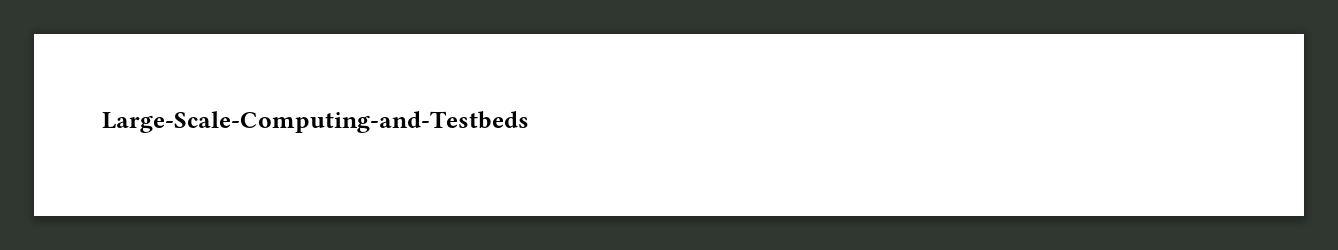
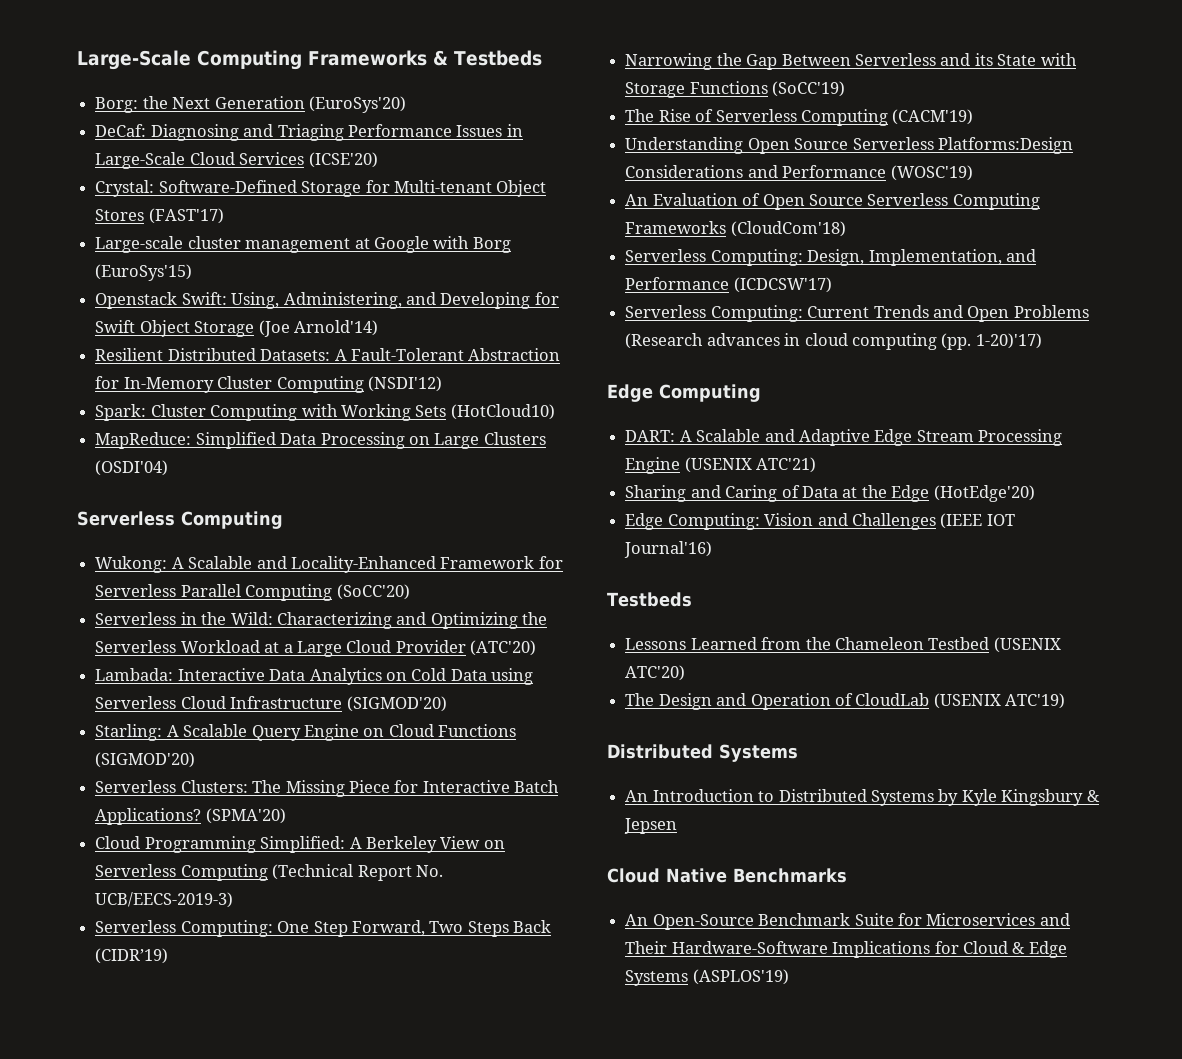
[102,111,529,133] Large-Scale-Computing-and-Testbeds -> [77,50,542,70] [95,96,406,113] [95,124,523,141] [95,152,378,169] [95,180,547,197] [95,208,224,224] [95,236,511,253] [95,264,193,281] [95,292,559,309] [95,320,378,337] [95,348,561,361] [95,376,442,393] [95,404,555,421] [95,432,546,449] [95,460,169,476] [77,511,283,529] [95,556,563,573] [95,584,410,601] [95,612,548,629] [95,640,537,657] [95,668,534,685] [95,696,447,712] [95,724,517,741] [95,752,196,768] [95,780,560,797] [95,808,286,825] [95,836,505,853] [95,864,443,881] [95,892,234,908] [95,920,552,937] [95,948,169,964] [625,53,1077,70] [625,81,846,98] [625,109,974,126] [625,137,1073,154] [625,165,973,181] [625,193,1040,210] [625,221,846,237] [625,249,1036,266] [625,277,832,293] [625,305,1089,322] [625,333,1042,350] [607,384,761,402] [625,429,1063,446] [625,457,817,474] [625,485,1035,502] [625,513,1015,530] [624,541,713,558] [607,592,692,607] [625,637,1061,653] [625,665,686,681] [625,693,1066,710] [607,744,798,762] [625,789,1100,806] [624,818,678,834] [607,868,847,883] [625,913,1070,930] [625,941,1067,958] [625,969,789,986] Large-Scale Computing Frameworks & Testbeds // Borg: the Next Generation (EuroSys'20) // DeCaf: Diagnosing and Triaging Performance Issues in Large-Scale Cloud Services (ICSE'20) // Crystal: Software-Defined Storage for Multi-tenant Object Stores (FAST'17) // Large-scale cluster management at Google with Borg (EuroSys'15) // Openstack Swift: Using, Administering, and Developing for Swift Object Storage (Joe Arnold'14) // Resilient Distributed Datasets: A Fault-Tolerant Abstraction for In-Memory Cluster Computing (NSDI'12) // Spark: Cluster Computing with Working Sets (HotCloud10) // MapReduce: Simplified Data Processing on Large Clusters (OSDI'04) // Serverless Computing // Wukong: A Scalable and Locality-Enhanced Framework for Serverless Parallel Computing (SoCC'20) // Serverless in the Wild: Characterizing and Optimizing the Serverless Workload at a Large Cloud Provider (ATC'20) // Lambada: Interactive Data Analytics on Cold Data using Serverless Cloud Infrastructure (SIGMOD'20) // Starling: A Scalable Query Engine on Cloud Functions (SIGMOD'20) // Serverless Clusters: The Missing Piece for Interactive Batch Applications? (SPMA'20) // Cloud Programming Simplified: A Berkeley View on Serverless Computing (Technical Report No. UCB/EECS-2019-3) // Serverless Computing: One Step Forward, Two Steps Back (CIDR’19) // Narrowing the Gap Between Serverless and its State with Storage Functions (SoCC'19) // The Rise of Serverless Computing (CACM'19) // Understanding Open Source Serverless Platforms:Design Considerations and Performance (WOSC'19) // An Evaluation of Open Source Serverless Computing Frameworks (CloudCom'18) // Serverless Computing: Design, Implementation, and Performance (ICDCSW'17) // Serverless Computing: Current Trends and Open Problems (Research advances in cloud computing (pp. 1-20)'17) // Edge Computing // DART: A Scalable and Adaptive Edge Stream Processing Engine (USENIX ATC'21) // Sharing and Caring of Data at the Edge (HotEdge'20) // Edge Computing: Vision and Challenges (IEEE IOT Journal'16) // Testbeds // Lessons Learned from the Chameleon Testbed (USENIX ATC'20) // The Design and Operation of CloudLab (USENIX ATC'19) // Distributed Systems // An Introduction to Distributed Systems by Kyle Kingsbury & Jepsen // Cloud Native Benchmarks // An Open-Source Benchmark Suite for Microservices and Their Hardware-Software Implications for Cloud & Edge Systems (ASPLOS'19)

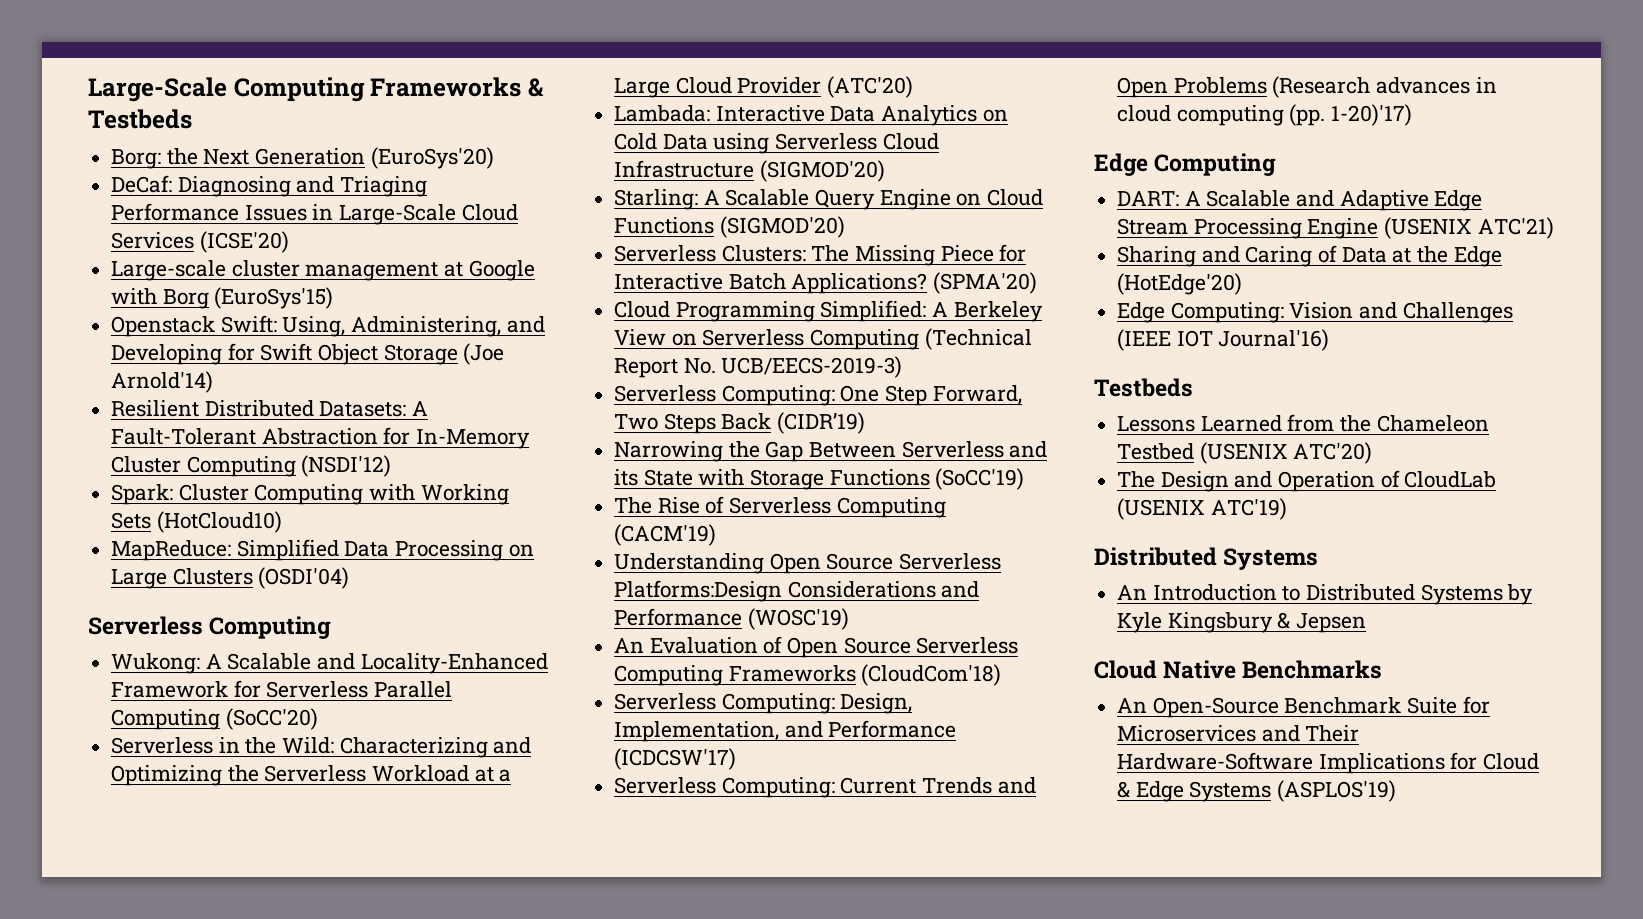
[95,180,547,197] [95,208,224,224] // Crystal: Software-Defined Storage for Multi-tenant Object Stores (FAST'17) -> (289, 242) none

